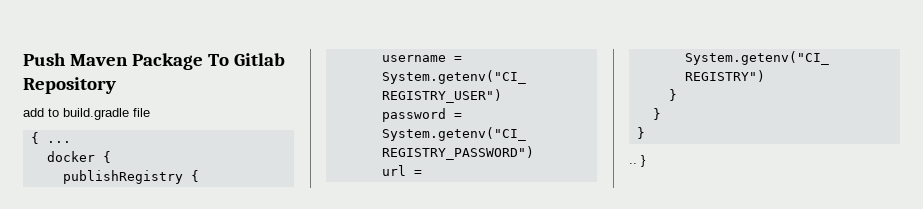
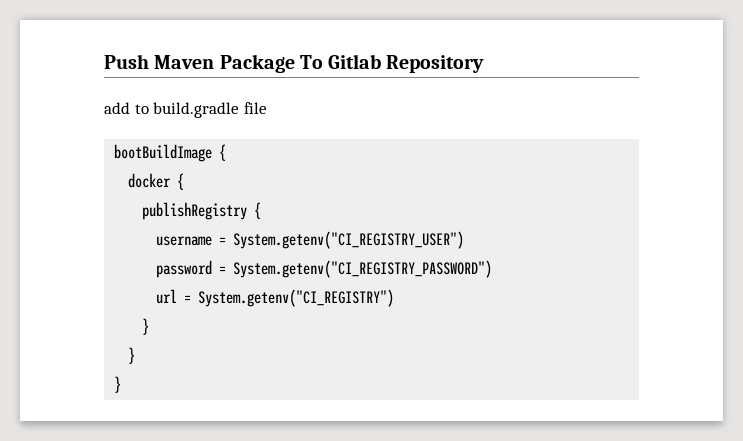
[30,132,71,144] { ... -> [114,144,227,162] bootBuildImage {
[629,155,646,167] // .. } -> (122, 384) none

